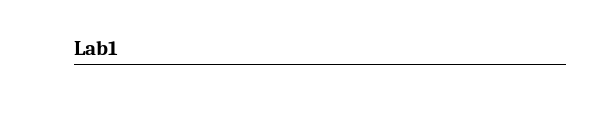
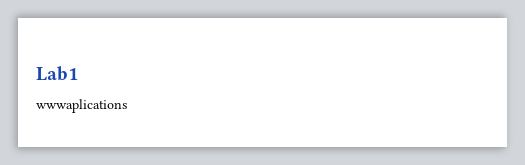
(118, 47) none -> [36,99,127,113] // wwwaplications

